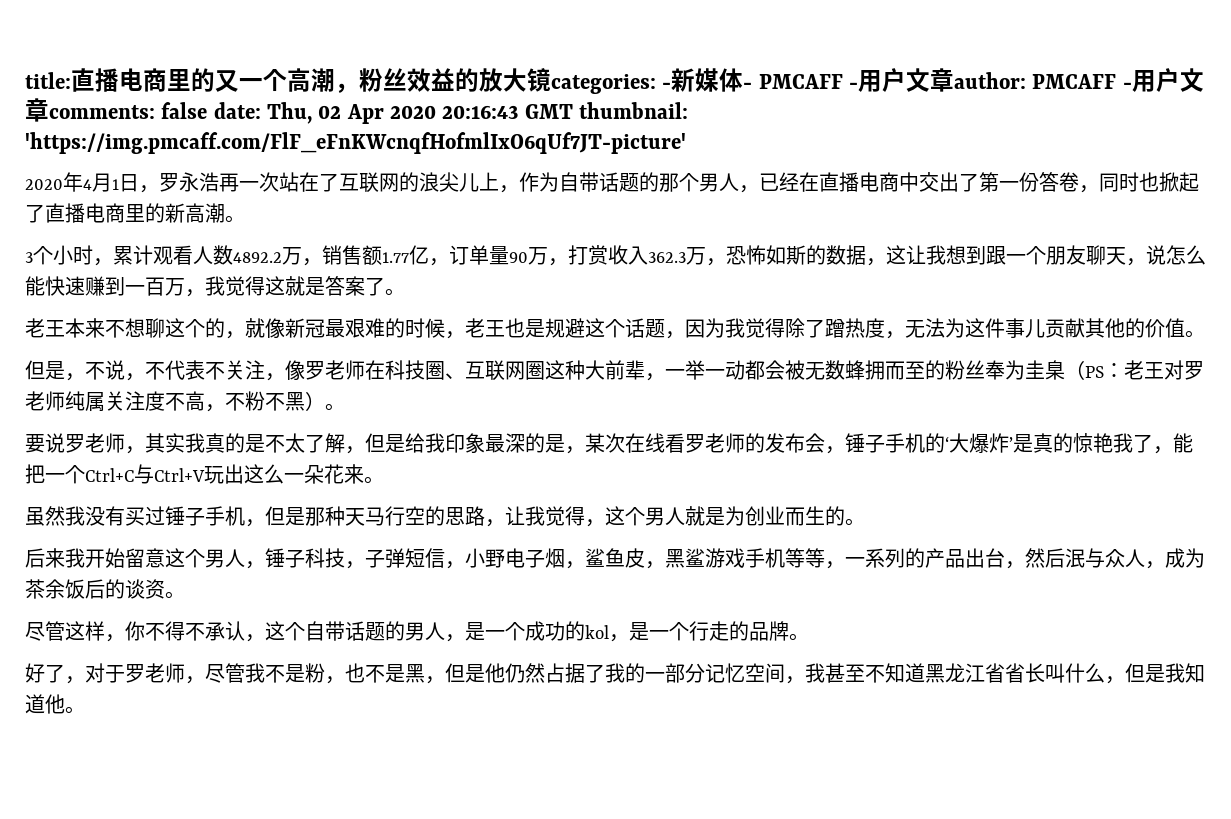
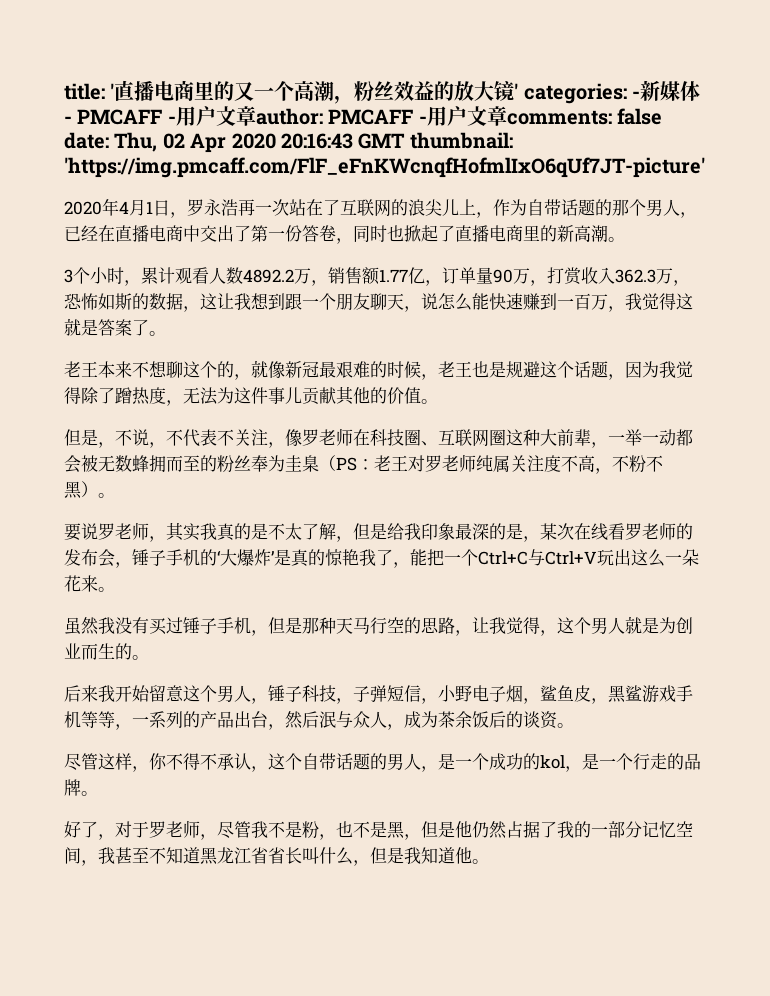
(71, 80) none -> [110,83,115,99] '
(551, 80) none -> [514,83,519,99] '

